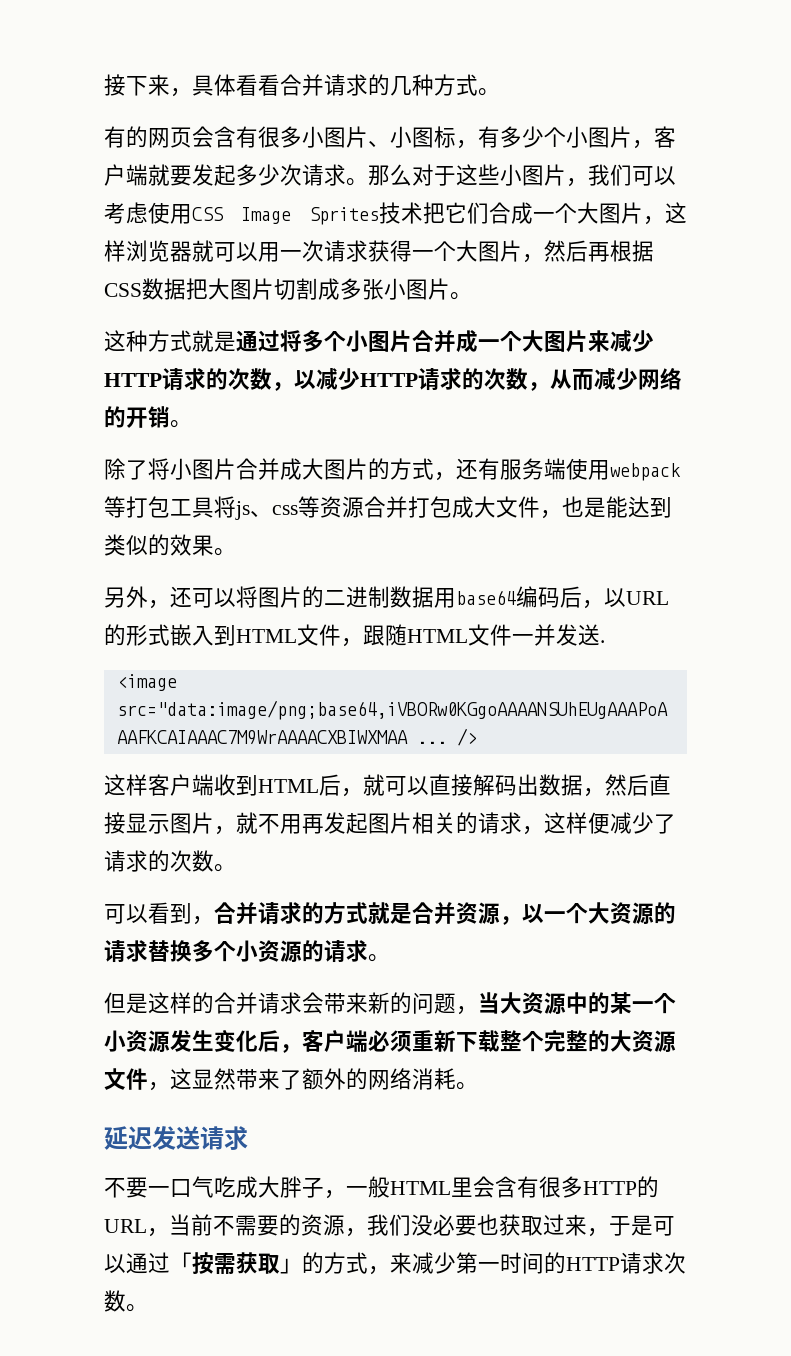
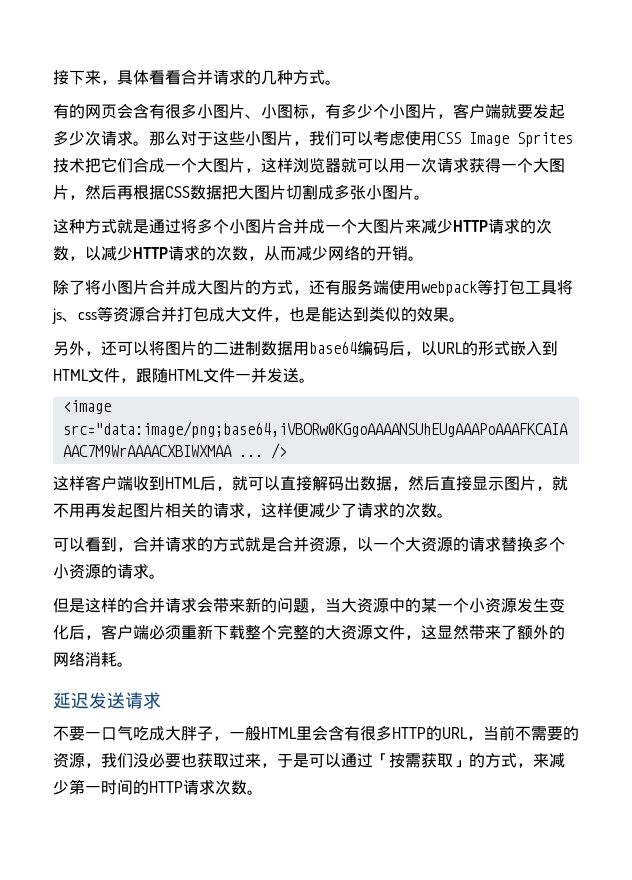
[600,640,605,643] . -> [299,378,315,383] 。

